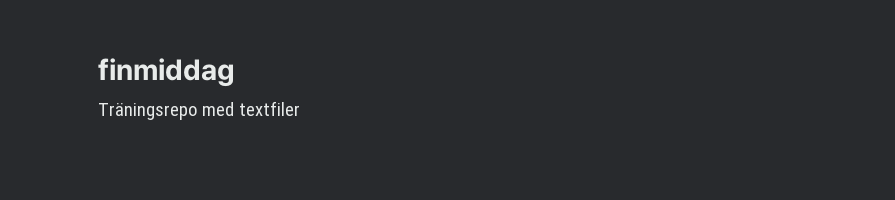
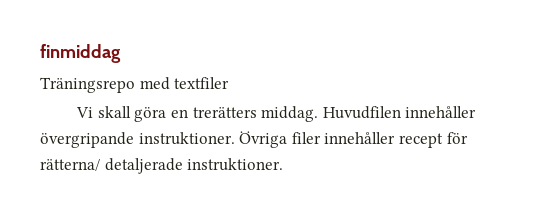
(300, 108) none -> [76,106,477,122] [40,131,468,148] [40,158,284,174] // Vi skall göra en trerätters middag. Huvudfilen innehåller övergripande instruktioner. Övriga filer innehåller recept för rätterna/ detaljerade instruktioner.

